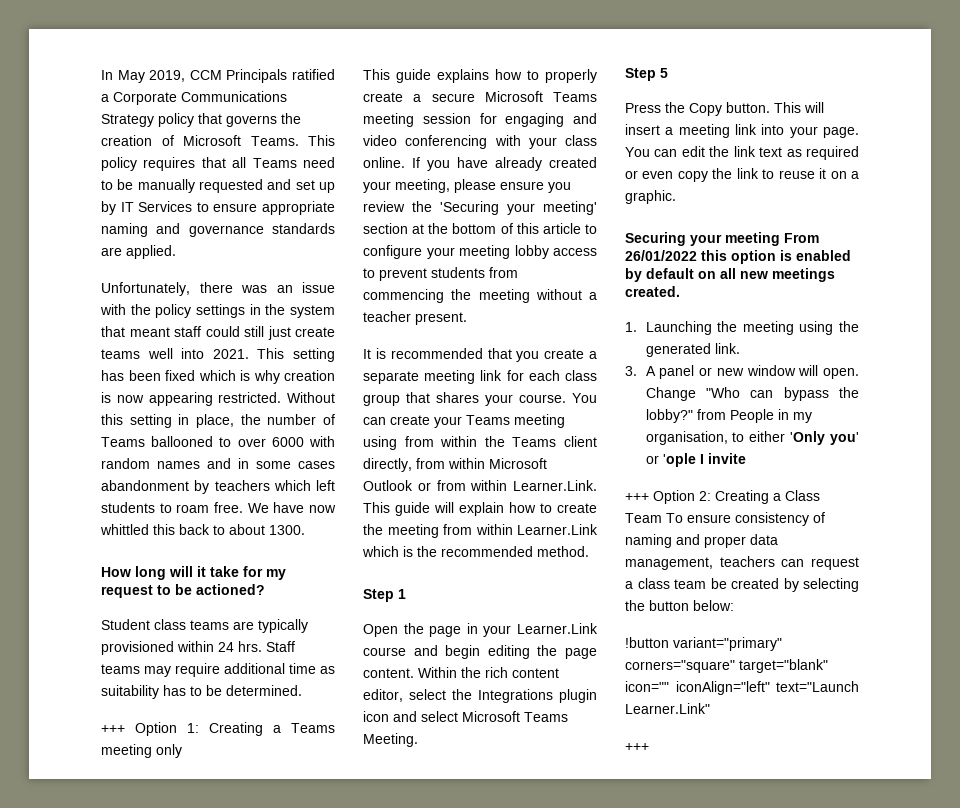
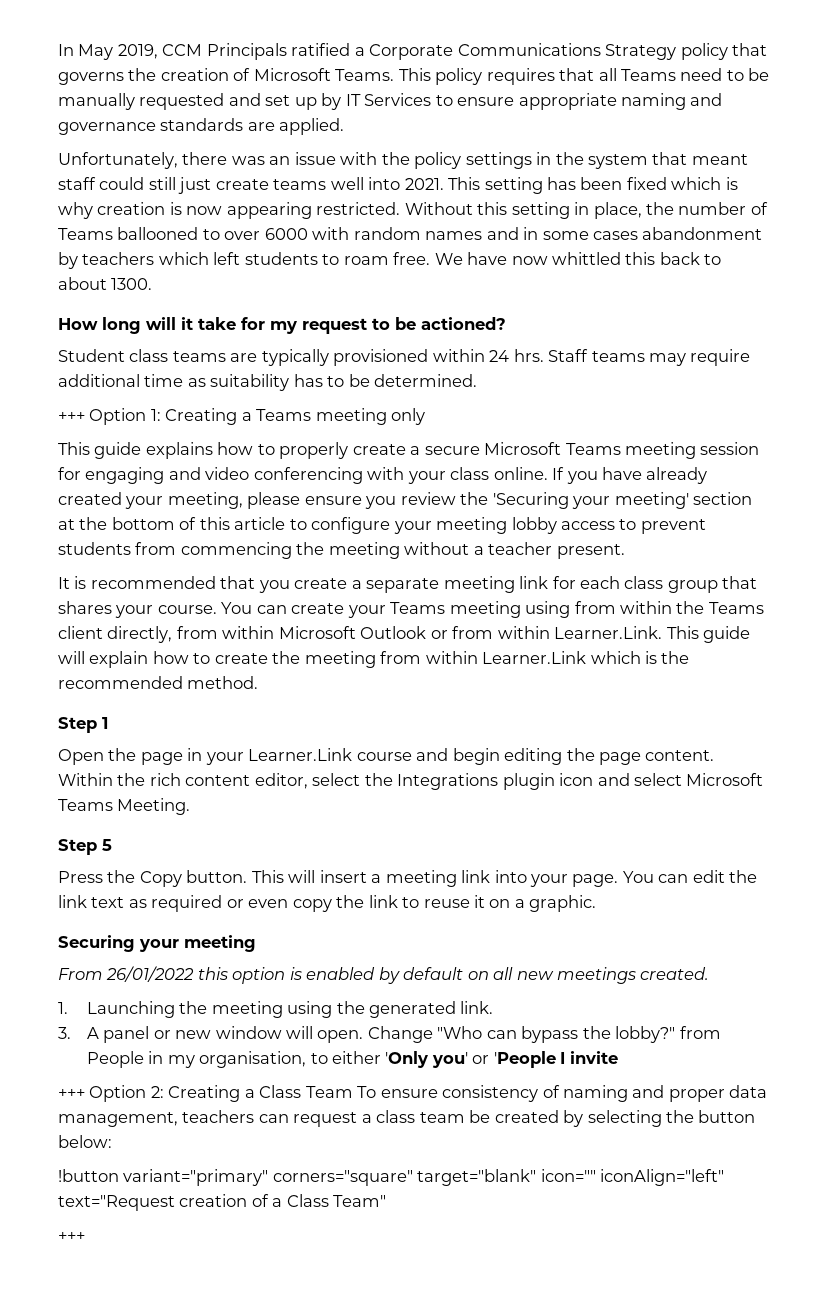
(780, 239) none -> (256, 943) //
[662,453,696,467] 'ople -> [493,1051,556,1068] 'People
[776,681,859,692] [625,703,710,714] text="Launch Learner.Link" -> [58,1194,387,1211] text="Request creation of a Class Team"

